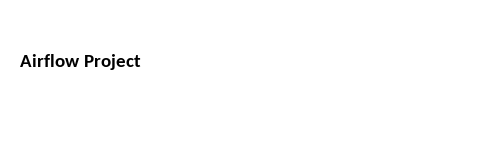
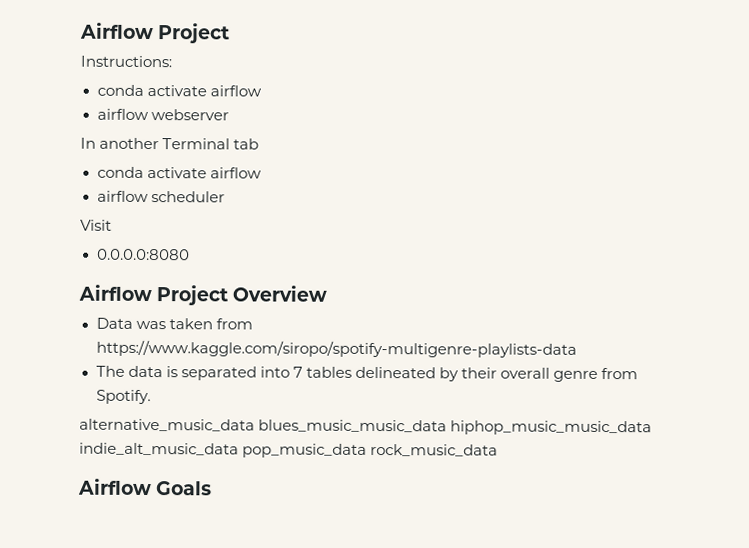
[20,54,141,70] Airflow Project -> [80,22,231,44] [80,55,172,68] [96,84,262,97] [96,108,229,121] [80,137,260,150] [96,166,262,179] [96,190,225,203] [80,219,112,231] [96,248,190,261] [78,284,328,306] [95,317,253,330] [95,339,577,358] [95,365,639,382] [95,389,151,405] [79,418,653,436] [79,442,499,458] [78,478,213,496] Airflow Project // Instructions: // conda activate airflow // airflow webserver // In another Terminal tab // conda activate airflow // airflow scheduler // Visit // 0.0.0.0:8080 // Airflow Project Overview // Data was taken from https://www.kaggle.com/siropo/spotify-multigenre-playlists-data // The data is separated into 7 tables delineated by their overall genre from Spotify. // alternative_music_data blues_music_music_data hiphop_music_music_data indie_alt_music_data pop_music_data rock_music_data // Airflow Goals

